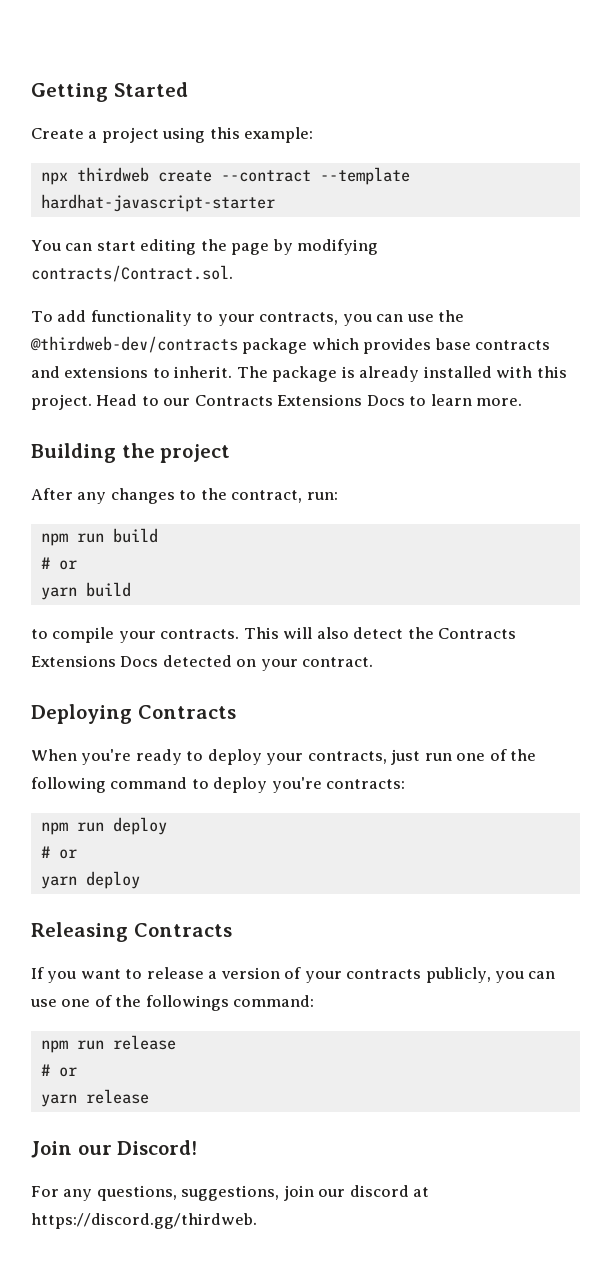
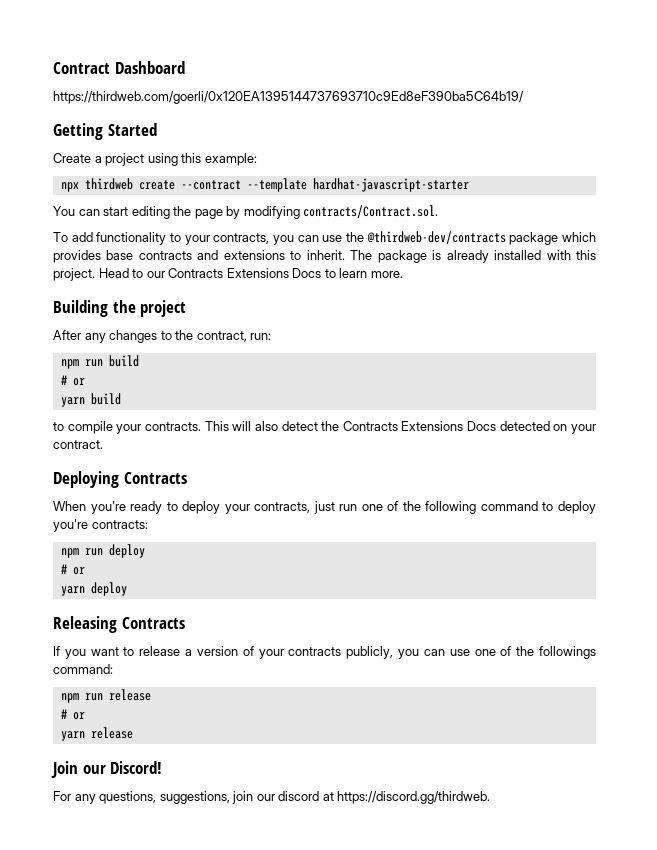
(31, 92) none -> [53,61,185,74] [53,91,524,104] Contract Dashboard // https://thirdweb.com/goerli/0x120EA1395144737693710c9Ed8eF390ba5C64b19/ //

